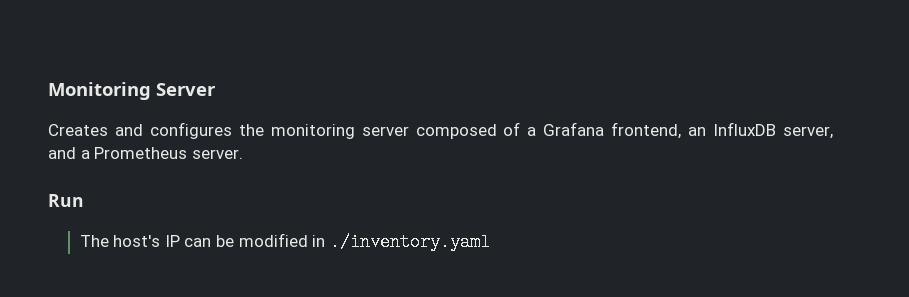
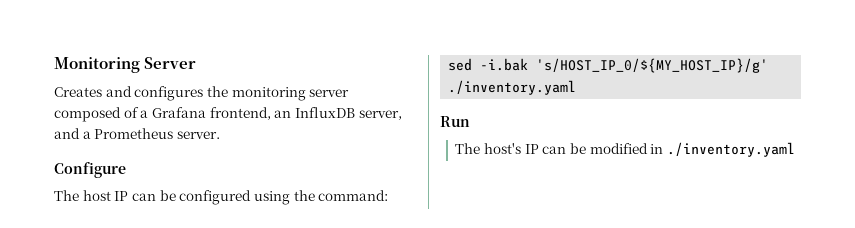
(243, 154) none -> [54,162,126,178] [54,190,389,205] [448,58,769,73] [448,80,577,95] // Configure // The host IP can be configured using the command: // sed -i.bak 's/HOST_IP_0/${MY_HOST_IP}/g' ./inventory.yaml

